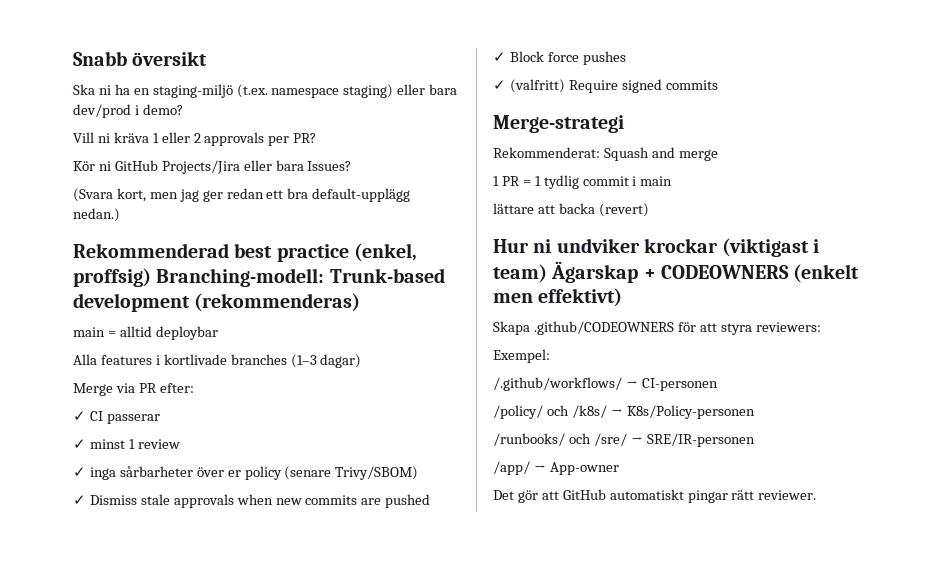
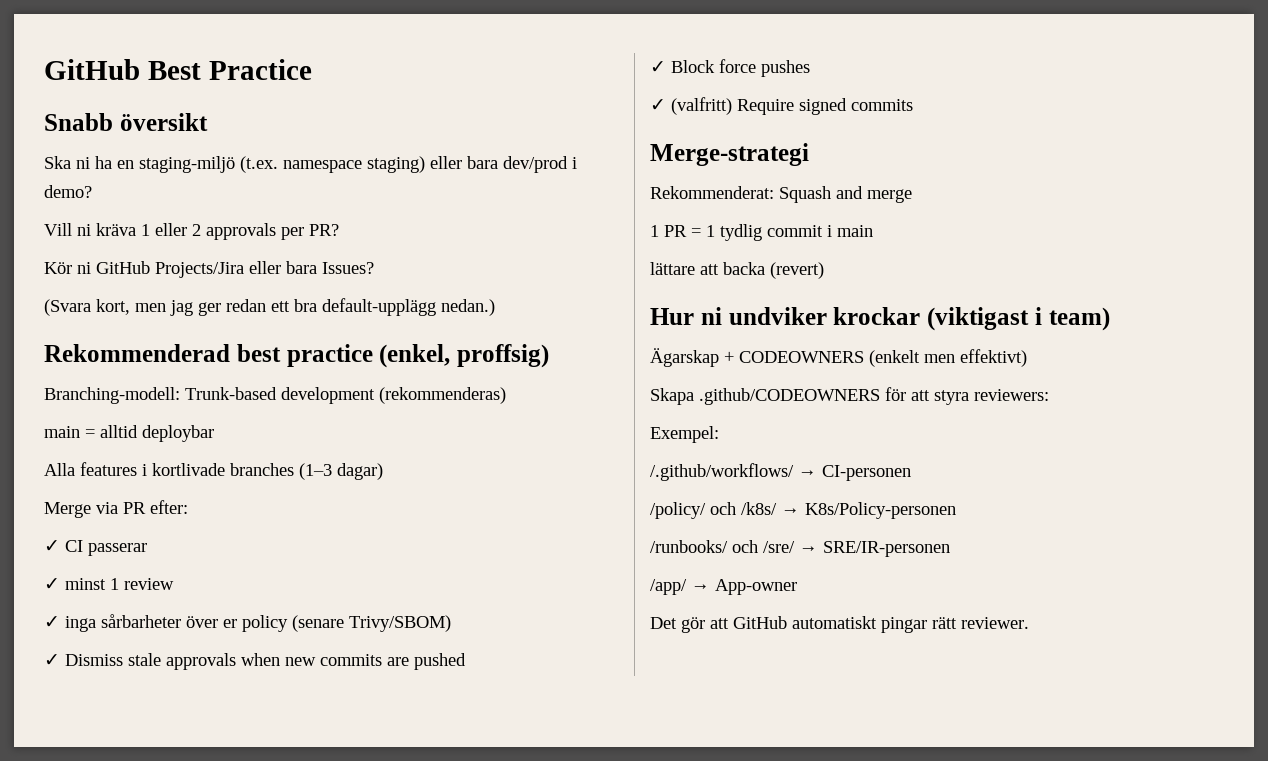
(73, 58) none -> [44,59,312,80] GitHub Best Practice //
(151, 277) none -> (549, 356) //
(547, 273) none -> (1110, 319) //

